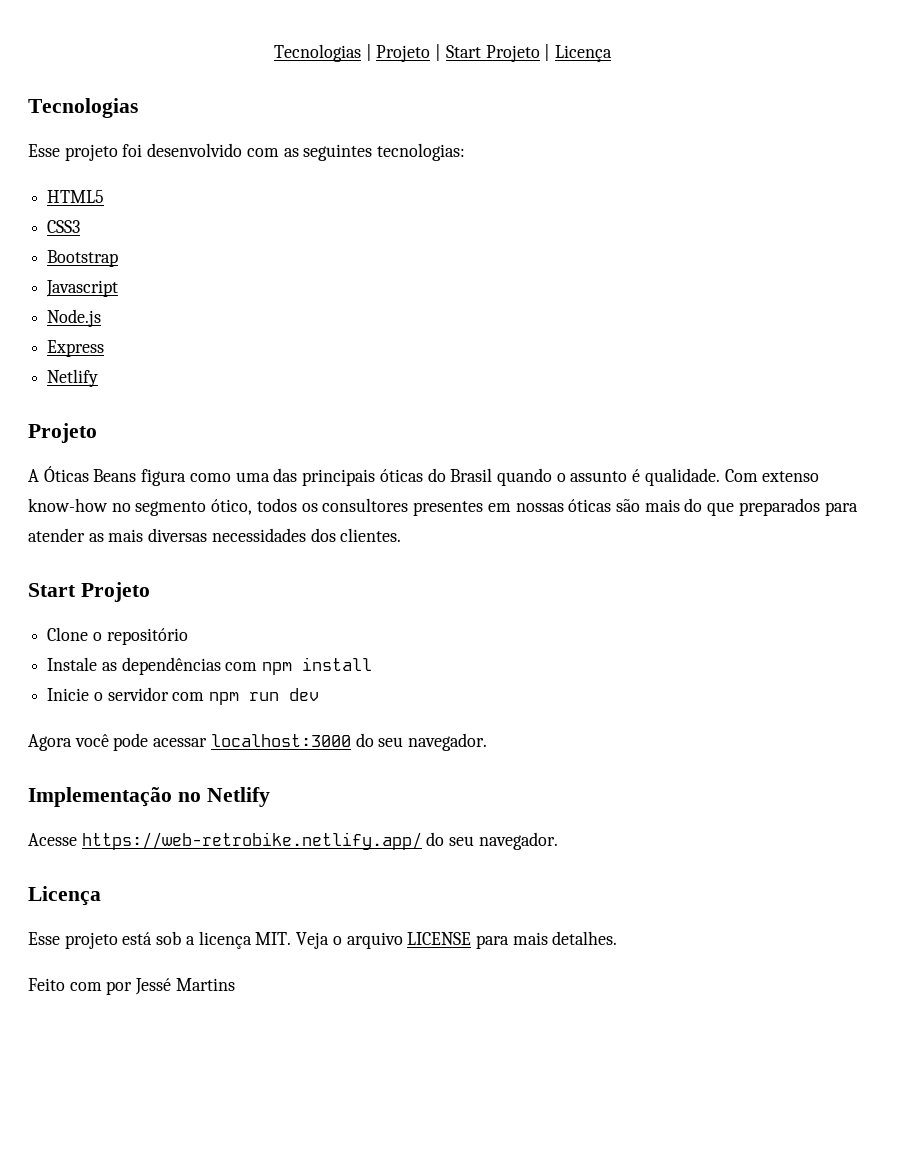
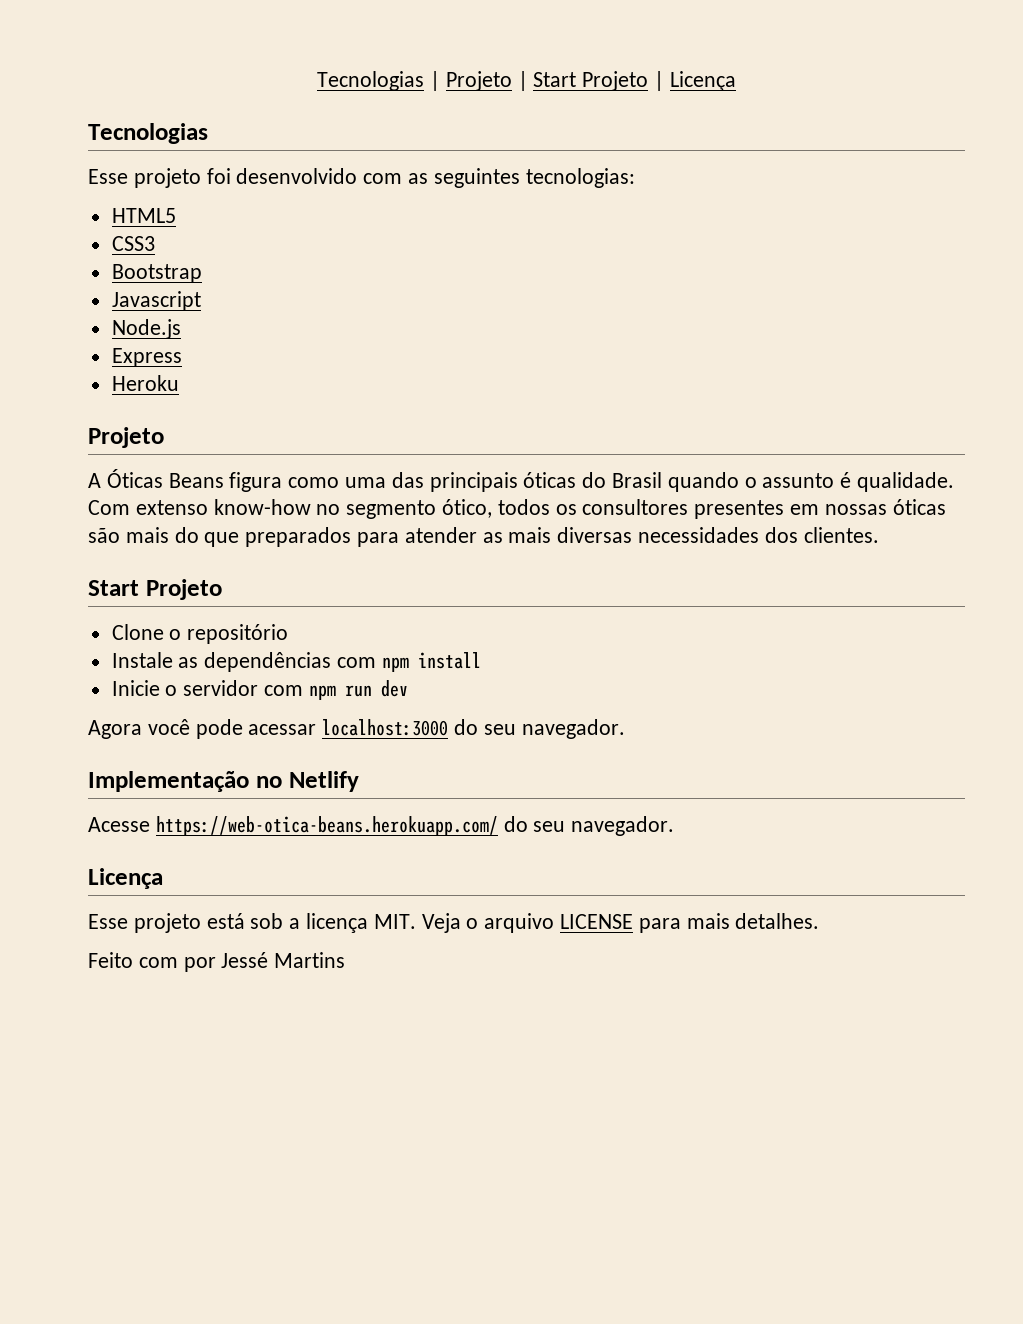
[47,369,99,387] Netlify -> [111,375,179,391] Heroku
[81,832,422,850] https://web-retrobike.netlify.app/ -> [155,816,498,836] https://web-otica-beans.herokuapp.com/

